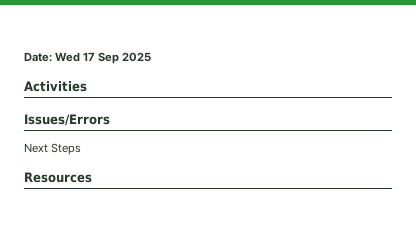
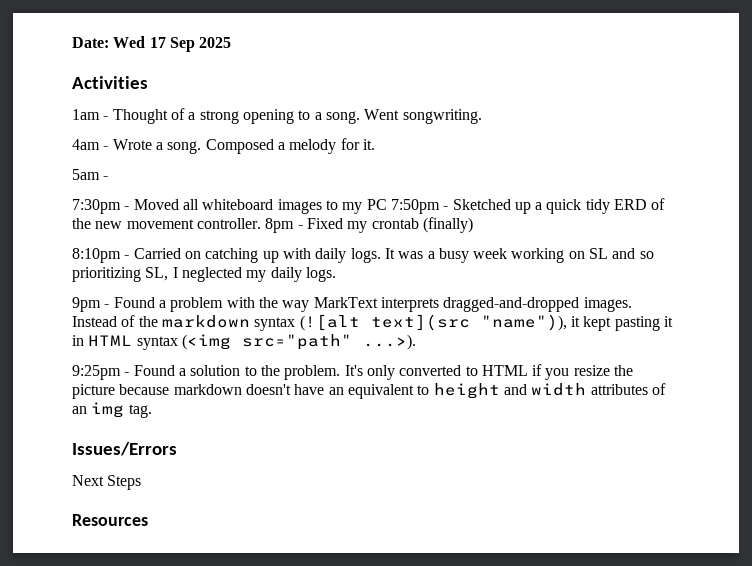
(87, 86) none -> [72,108,482,124] [72,138,375,154] [72,169,109,180] [72,198,666,214] [72,217,473,233] [72,248,654,263] [72,267,336,282] [72,297,632,312] [72,314,673,331] [72,334,416,350] [72,364,634,380] [72,383,666,399] [72,402,152,418] // 1am - Thought of a strong opening to a song. Went songwriting. // 4am - Wrote a song. Composed a melody for it. // 5am - // 7:30pm - Moved all whiteboard images to my PC 7:50pm - Sketched up a quick tidy ERD of the new movement controller. 8pm - Fixed my crontab (finally) // 8:10pm - Carried on catching up with daily logs. It was a busy week working on SL and so prioritizing SL, I neglected my daily logs. // 9pm - Found a problem with the way MarkText interprets dragged-and-dropped images. Instead of the markdown syntax (![alt text](src "name")), it kept pasting it in HTML syntax (<img src="path" ...>). // 9:25pm - Found a solution to the problem. It's only converted to HTML if you resize the picture because markdown doesn't have an equivalent to height and width attributes of an img tag.

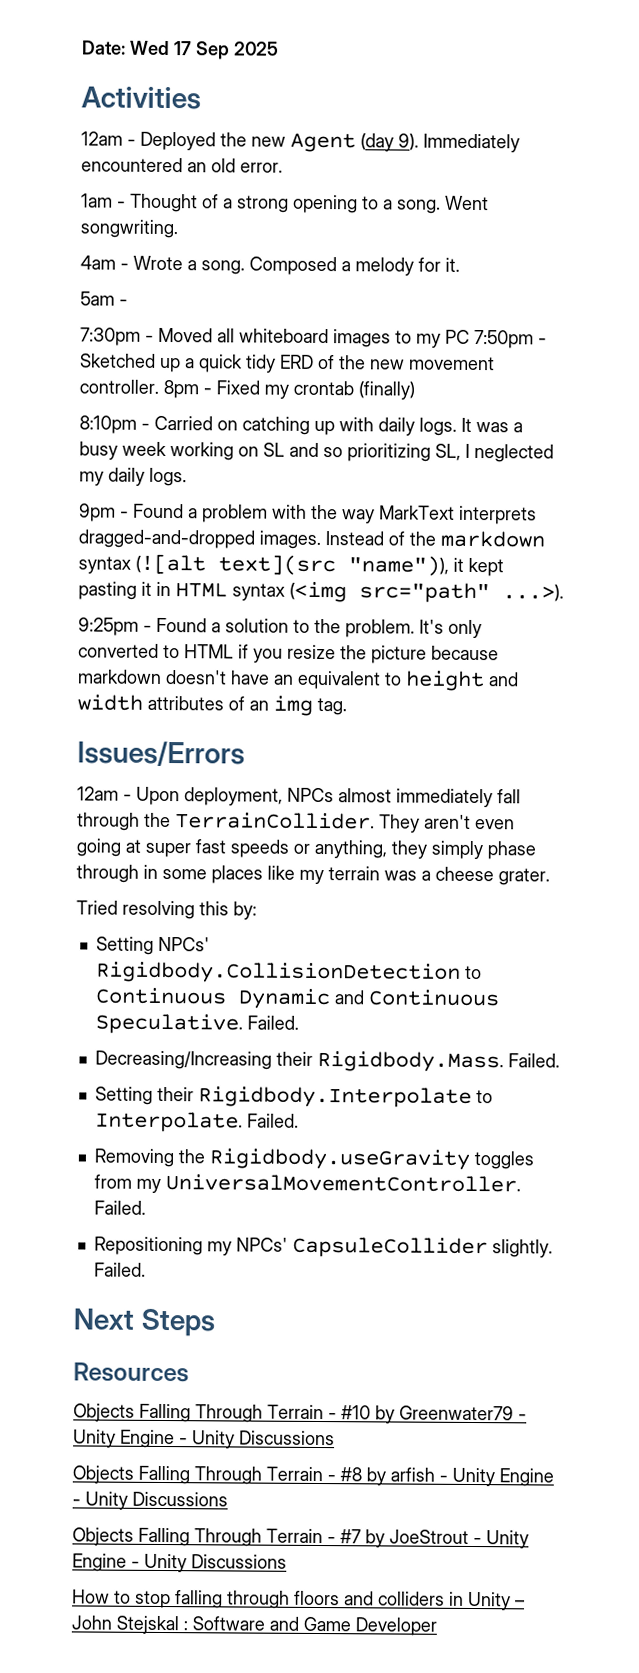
(148, 82) none -> [81,131,520,153] [81,157,283,173] // 12am - Deployed the new Agent (day 9). Immediately encountered an old error.
[72,475,142,490] [72,514,148,526] Next Steps // Resources -> [77,786,521,808] [77,812,515,833] [76,838,536,860] [76,864,550,886] [76,900,257,920] [95,936,210,955] [95,961,482,984] [94,987,500,1010] [94,1013,299,1035] [94,1050,560,1073] [94,1086,493,1108] [94,1111,299,1133] [93,1148,534,1170] [93,1174,521,1193] [93,1200,146,1215] [93,1236,553,1259] [93,1262,146,1277] [73,1308,215,1337] [73,1362,189,1383] [73,1403,527,1424] [73,1429,335,1449] [72,1465,554,1487] [72,1491,228,1510] [72,1527,529,1549] [72,1553,287,1573] [72,1589,525,1611] [71,1615,437,1636] 12am - Upon deployment, NPCs almost immediately fall through the TerrainCollider. They aren't even going at super fast speeds or anything, they simply phase through in some places like my terrain was a cheese grater. // Tried resolving this by: // Setting NPCs' Rigidbody.CollisionDetection to Continuous Dynamic and Continuous Speculative. Failed. // Decreasing/Increasing their Rigidbody.Mass. Failed. // Setting their Rigidbody.Interpolate to Interpolate. Failed. // Removing the Rigidbody.useGravity toggles from my UniversalMovementController. Failed. // Repositioning my NPCs' CapsuleCollider slightly. Failed. // Next Steps // Resources // Objects Falling Through Terrain - #10 by Greenwater79 - Unity Engine - Unity Discussions // Objects Falling Through Terrain - #8 by arfish - Unity Engine - Unity Discussions // Objects Falling Through Terrain - #7 by JoeStrout - Unity Engine - Unity Discussions // How to stop falling through floors and colliders in Unity – John Stejskal : Software and Game Developer

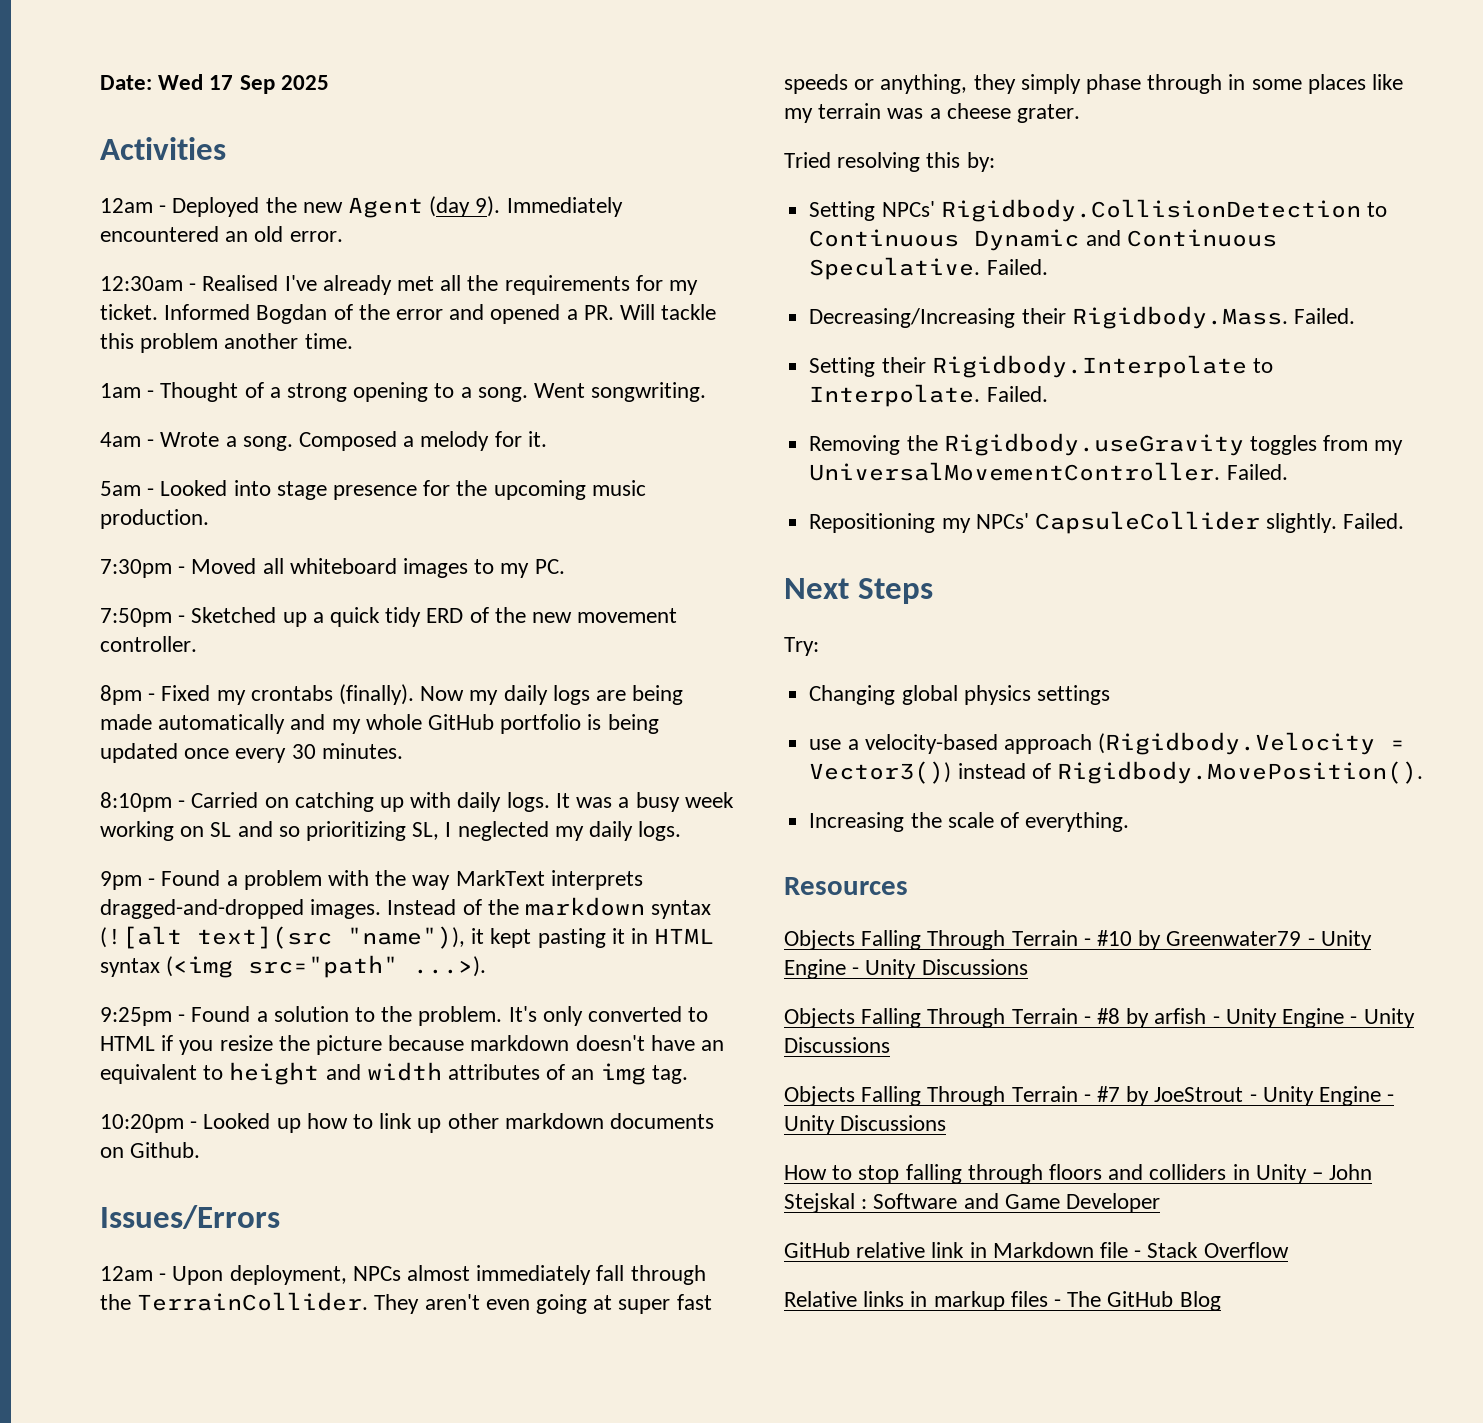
(283, 167) none -> [100,275,699,295] [100,304,717,324] [100,333,353,353] // 12:30am - Realised I've already met all the requirements for my ticket. Informed Bogdan of the error and opened a PR. Will tackle this problem another time.
(128, 302) none -> [160,480,646,500] [100,509,209,529] Looked into stage presence for the upcoming music production.
[445,329,470,344] PC -> [534,559,565,574] PC. //
(159, 386) none -> (197, 644) //
[293,380,415,400] crontab (finally) -> [250,684,684,705] [100,714,659,734] [100,743,403,763] crontabs (finally). Now my daily logs are being made automatically and my whole GitHub portfolio is being updated once every 30 minutes.
(347, 706) none -> [100,1113,715,1133] [100,1142,201,1158] // 10:20pm - Looked up how to link up other markdown documents on Github.
(215, 1322) none -> [784,637,819,656] [809,685,1110,705] [809,732,1406,755] [809,761,1423,784] [809,812,1130,832] // Try: // Changing global physics settings // use a velocity-based approach (Rigidbody.Velocity = Vector3()) instead of Rigidbody.MovePosition(). // Increasing the scale of everything.
(437, 1626) none -> [784,1242,1289,1258] [784,1291,1221,1311] // GitHub relative link in Markdown file - Stack Overflow // Relative links in markup files - The GitHub Blog

